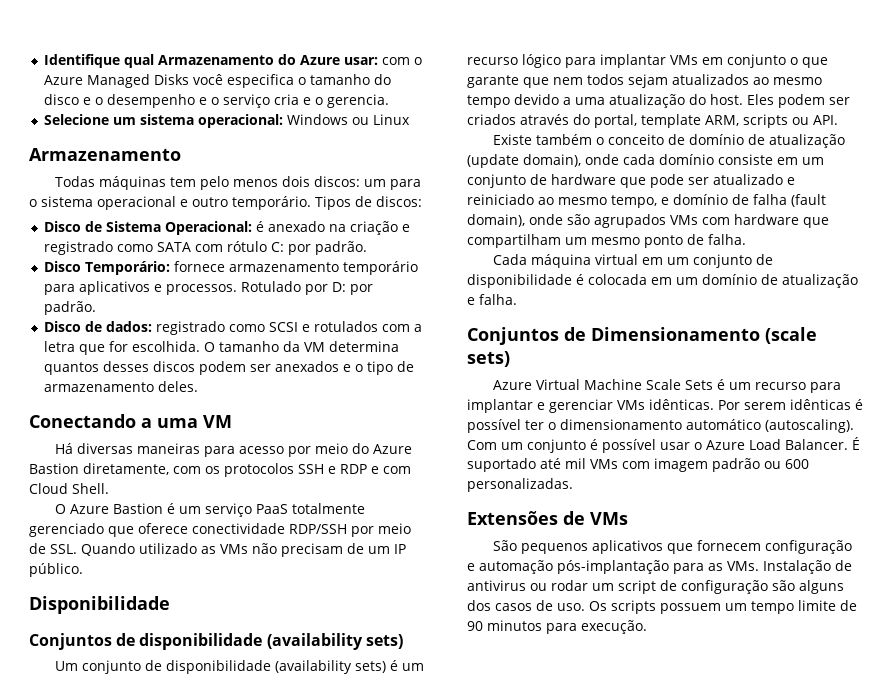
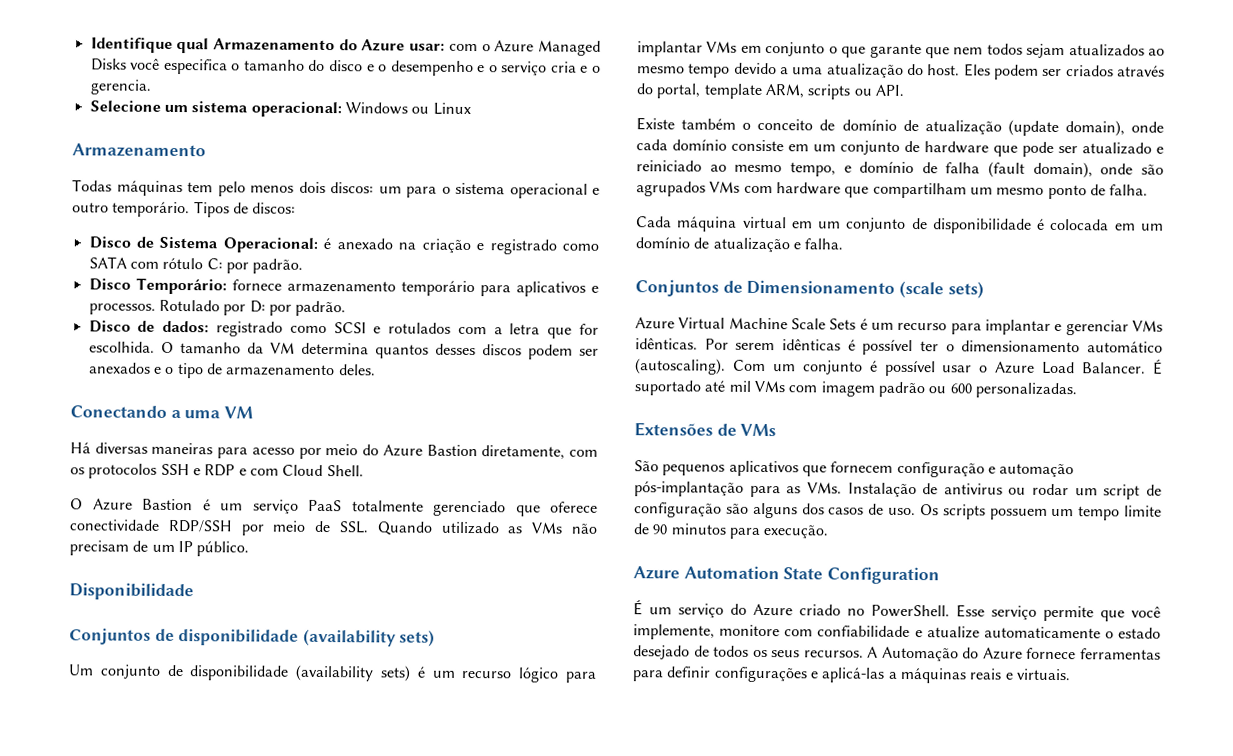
(647, 627) none -> [633,565,941,585] [633,600,1161,622] [633,624,1161,640] [633,645,1161,662] [632,666,1071,684] // Azure Automation State Configuration // É um serviço do Azure criado no PowerShell. Esse serviço permite que você implemente, monitore com confiabilidade e atualize automaticamente o estado desejado de todos os seus recursos. A Automação do Azure fornece ferramentas para definir configurações e aplicá-las a máquinas reais e virtuais.

